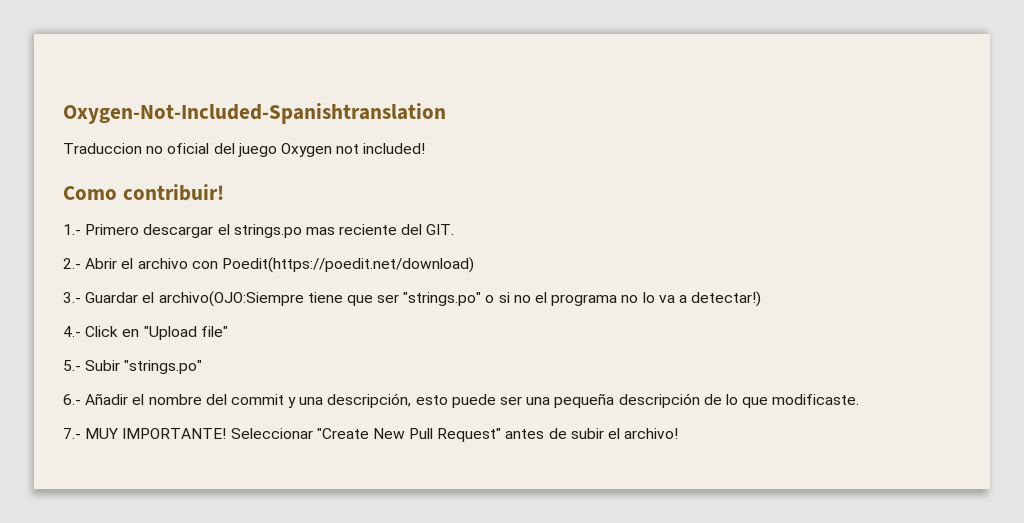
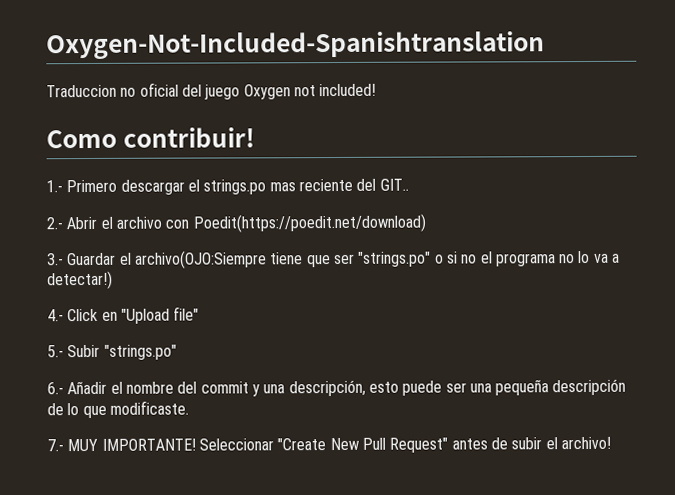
[426,224,455,235] GIT. -> [379,178,409,191] GIT..

